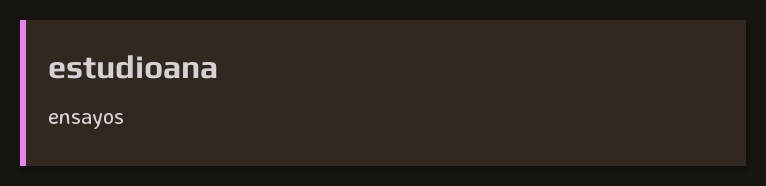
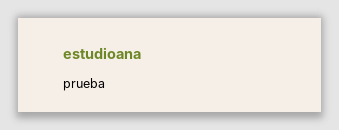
[48,113,124,129] ensayos -> [63,78,105,91] prueba

